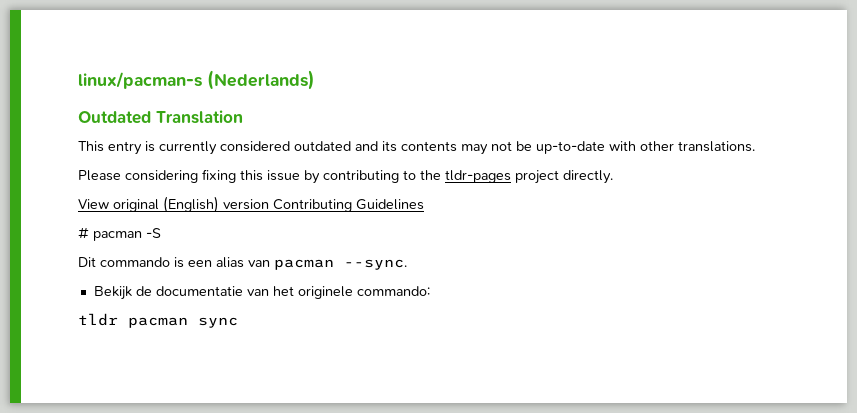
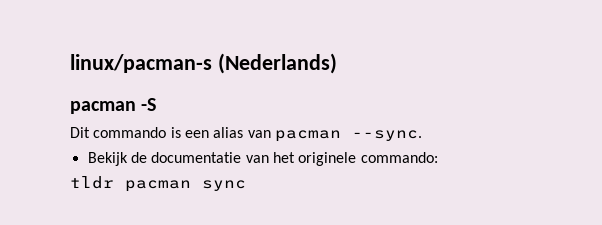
[78,110,243,124] [78,141,755,155] [78,169,613,184] [78,196,424,213] [78,227,89,239] Outdated Translation // This entry is currently considered outdated and its contents may not be up-to-date with other translations. // Please considering fixing this issue by contributing to the tldr-pages project directly. // View original (English) version Contributing Guidelines // # -> (337, 63) none

